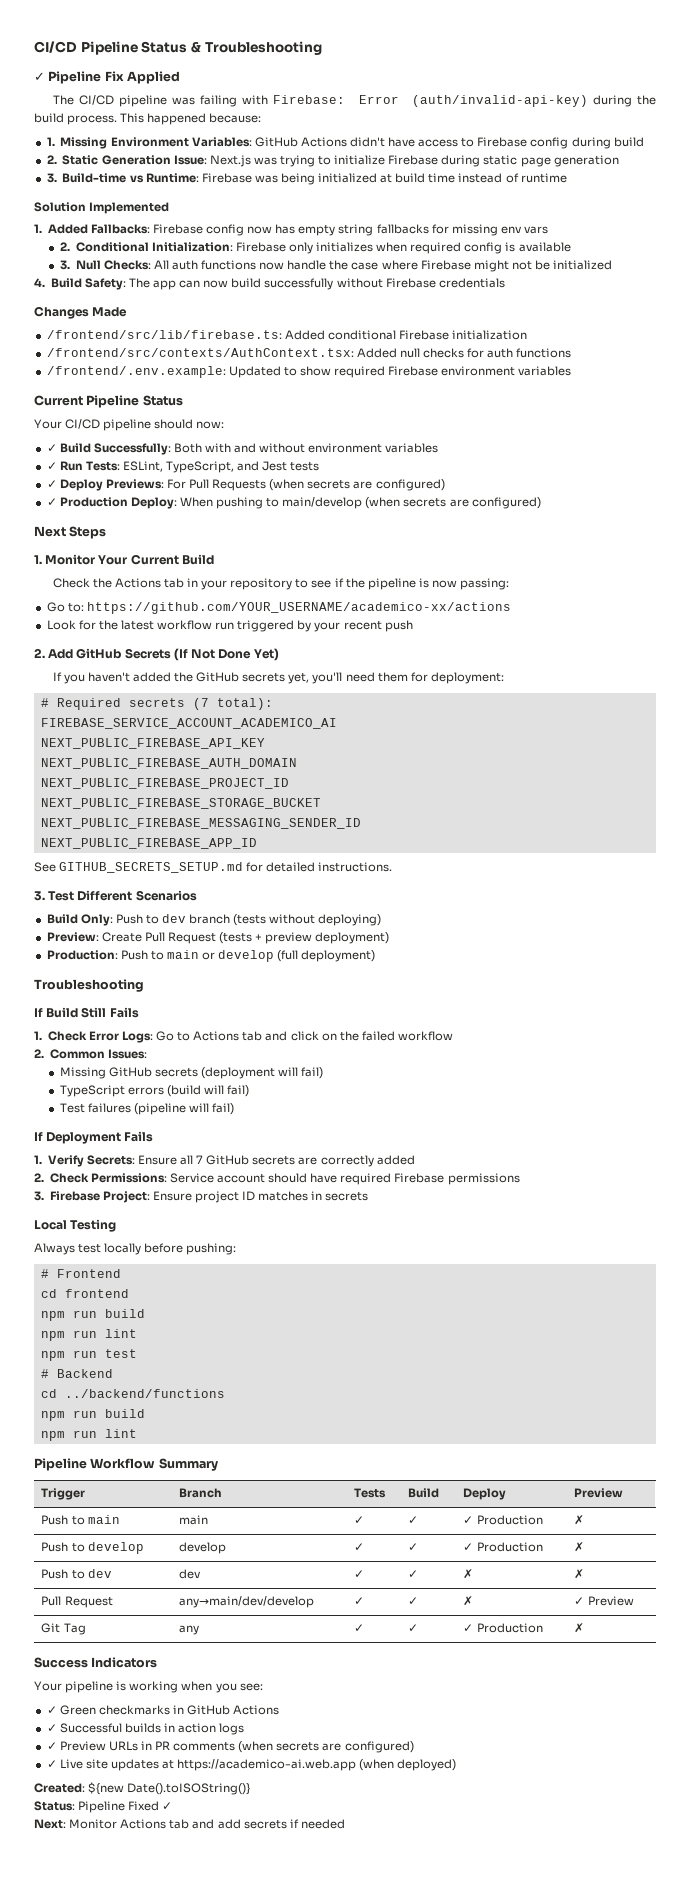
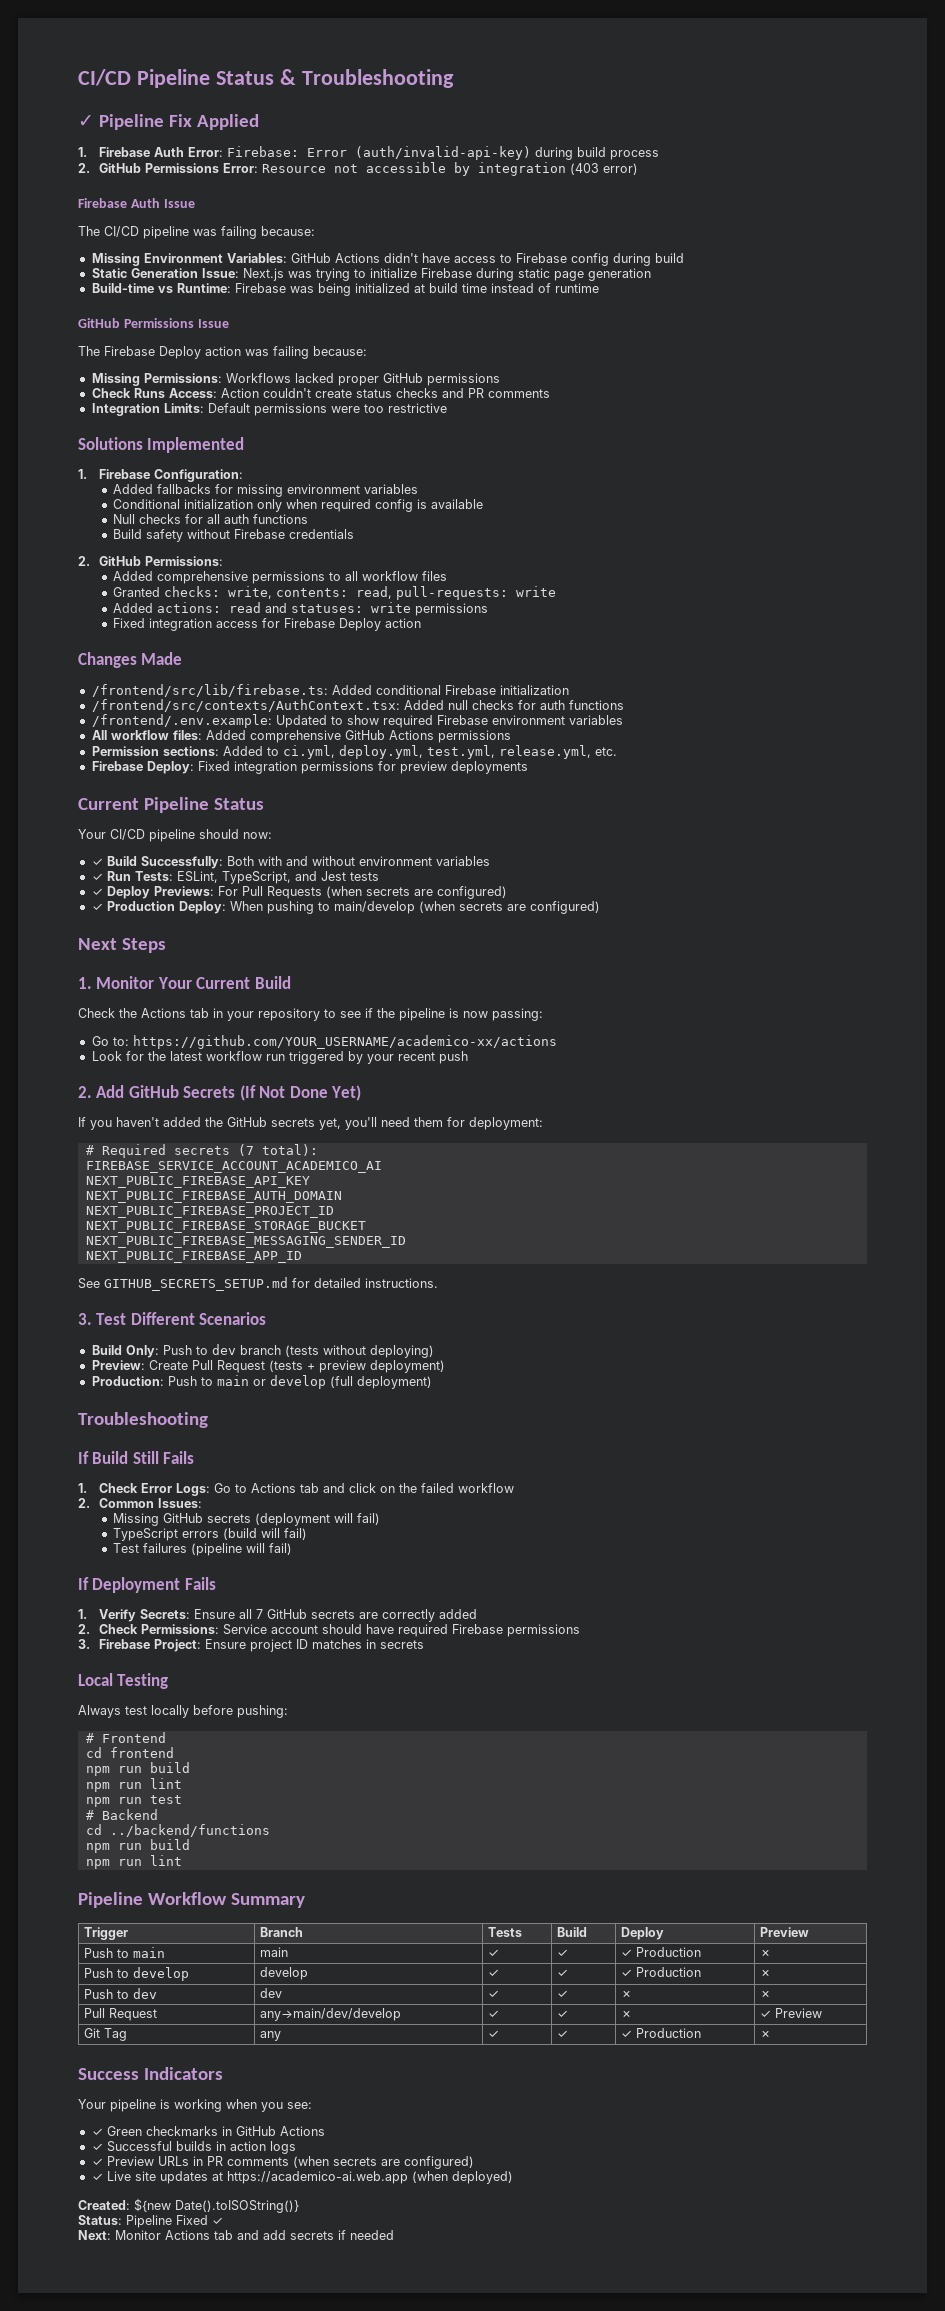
(181, 77) none -> [78,146,660,160] [78,162,639,176] [78,198,195,208] // 1. Firebase Auth Error: Firebase: Error (auth/invalid-api-key) during build process // 2. GitHub Permissions Error: Resource not accessible by integration (403 error) // Firebase Auth Issue
[242,95,656,107] [34,113,262,125] [46,137,55,146] with Firebase: Error (auth/invalid-api-key) during the build process. This happened because: // 1. -> [261,226,315,236] because: //
[46,155,57,164] 2. -> (684, 258) none
[46,173,57,183] 3. -> (651, 274) none
[34,202,170,214] [34,224,549,236] [59,242,374,254] Solution Implemented // 1. Added Fallbacks: Firebase config now has empty string fallbacks for missing env vars // 2. Conditional Initialization: Firebase only initializes -> [78,318,229,328] [78,346,367,359] [91,373,500,386] [91,388,550,398] [91,403,447,416] [78,437,245,453] [78,469,244,482] [112,484,418,497] [112,499,282,512] GitHub Permissions Issue // The Firebase Deploy action was failing because: // Missing Permissions: Workflows lacked proper GitHub permissions // Check Runs Access: Action couldn't create status checks and PR comments // Integration Limits: Default permissions were too restrictive // Solutions Implemented // 1. Firebase Configuration: // Added fallbacks for missing environment variables // Conditional initialization only
[59,260,613,272] [34,278,505,290] 3. Null Checks: All auth functions now handle the case where Firebase might not be initialized // 4. Build Safety: The app can now build successfully without Firebase credentials -> [112,514,308,524] [112,529,354,542] [78,556,224,566] [112,571,447,584] [112,586,556,600] [112,602,488,616] [112,618,421,631] Null checks for all auth functions // Build safety without Firebase credentials // 2. GitHub Permissions: // Added comprehensive permissions to all workflow files // Granted checks: write, contents: read, pull-requests: write // Added actions: read and statuses: write permissions // Fixed integration access for Firebase Deploy action
(572, 371) none -> [91,730,511,743] [91,745,617,759] [91,761,528,774] // All workflow files: Added comprehensive GitHub Actions permissions // Permission sections: Added to ci.yml, deploy.yml, test.yml, release.yml, etc. // Firebase Deploy: Fixed integration permissions for preview deployments

